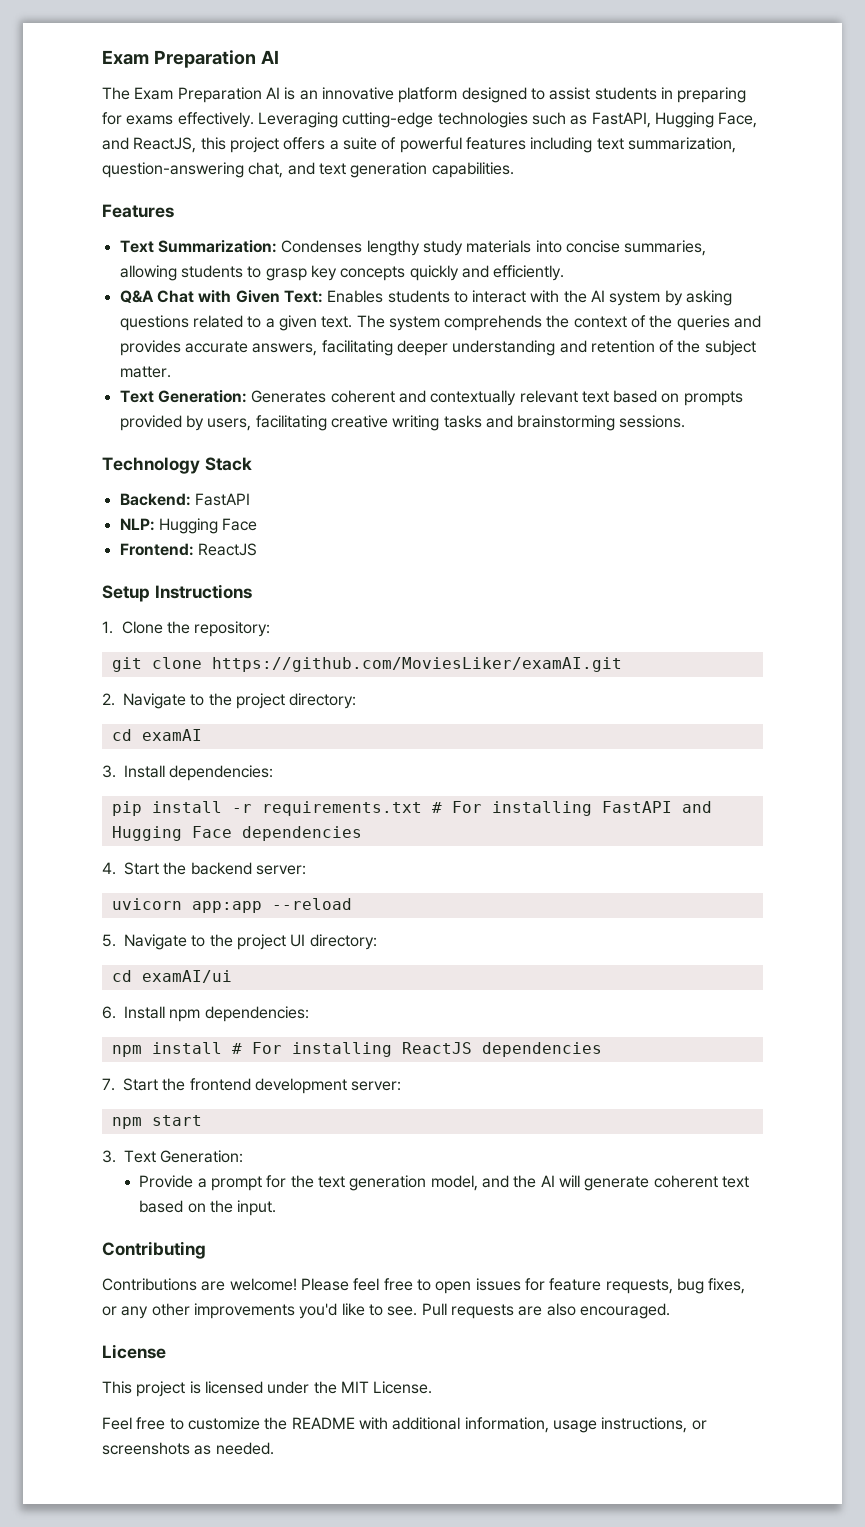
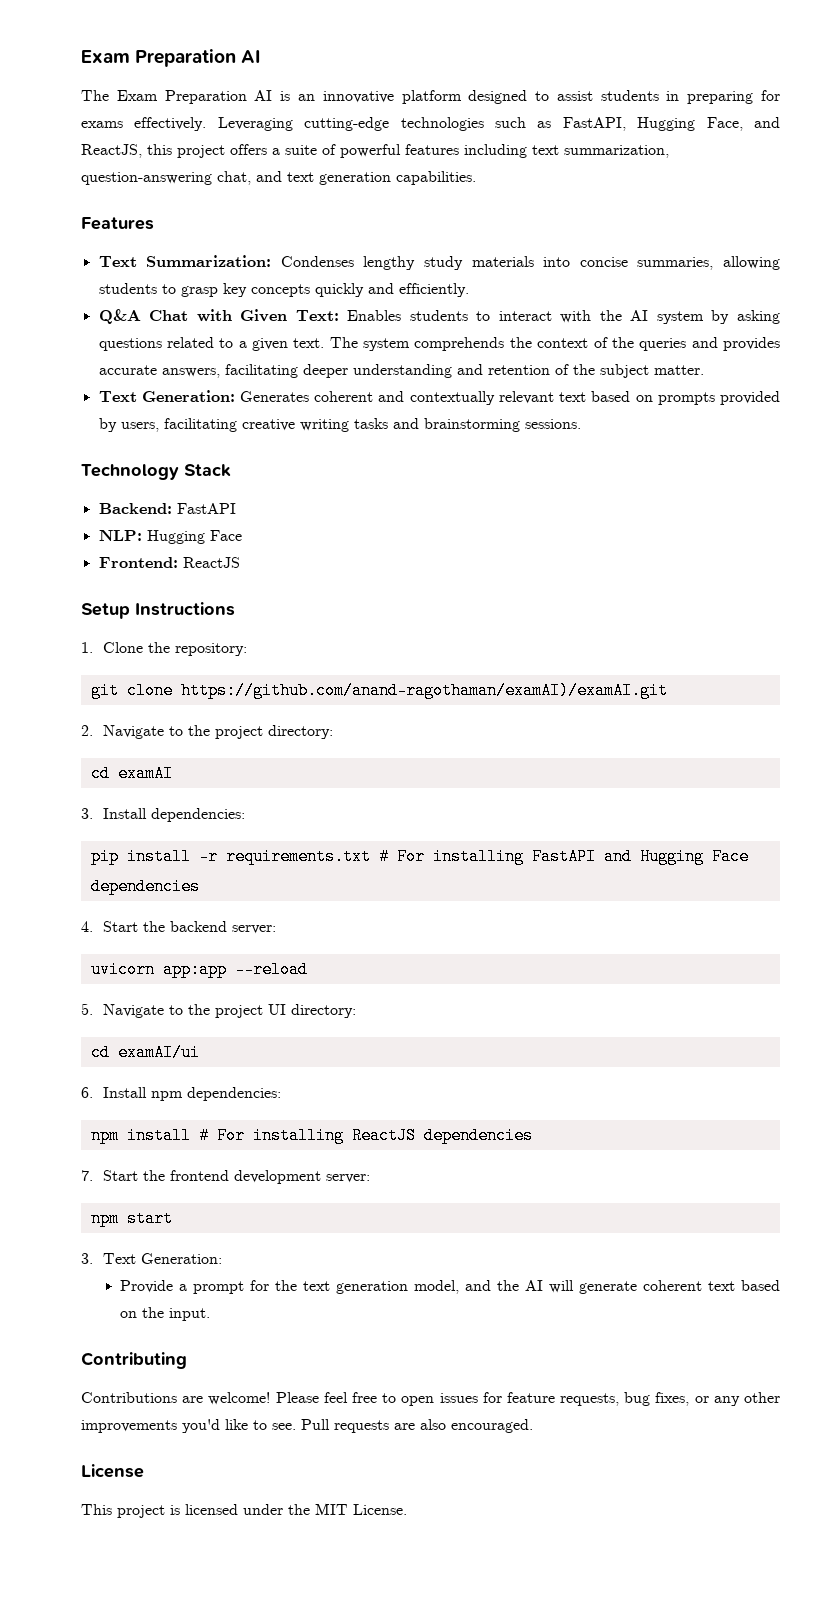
[211,657,622,672] https://github.com/MoviesLiker/examAI.git -> [180,682,668,699] https://github.com/anand-ragothaman/examAI)/examAI.git
[102,1417,707,1433] [102,1442,274,1455] // Feel free to customize the README with additional information, usage instructions, or screenshots as needed. -> (407, 1509) none

